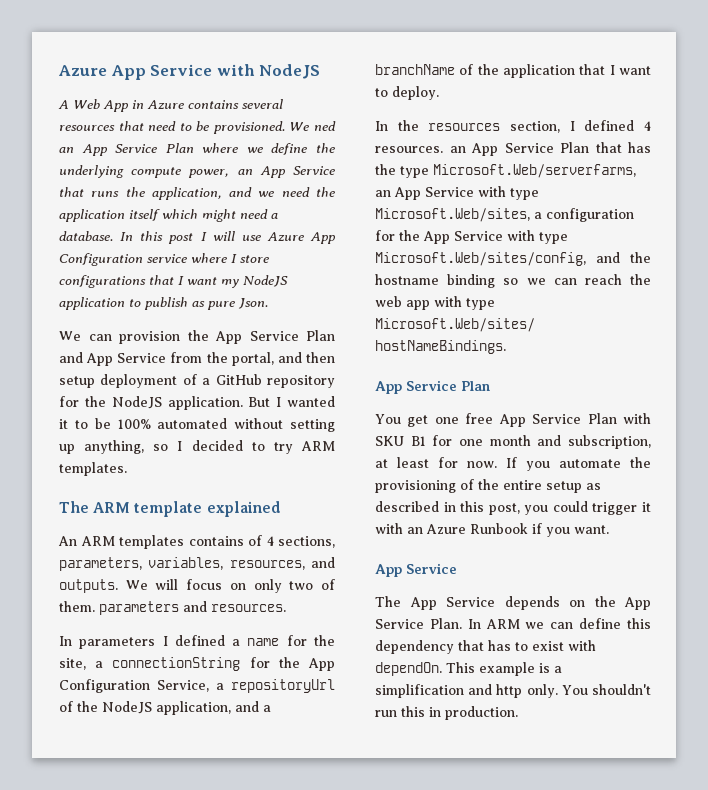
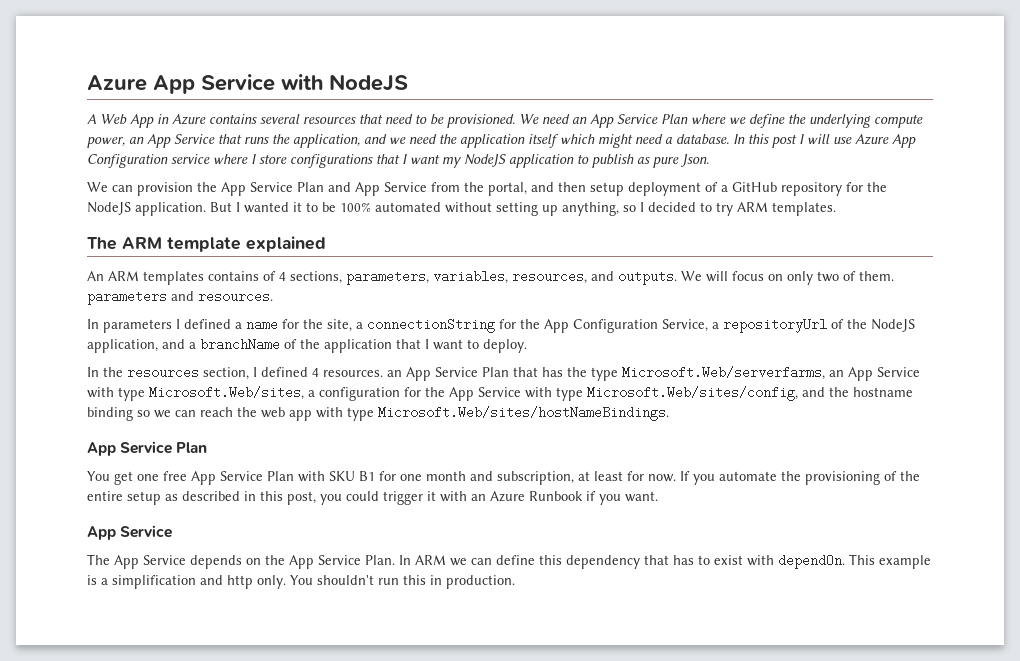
[314,121,337,131] ned -> [542,114,570,124] need

